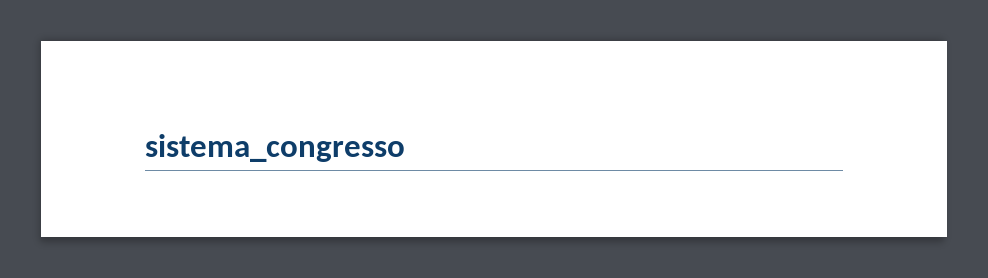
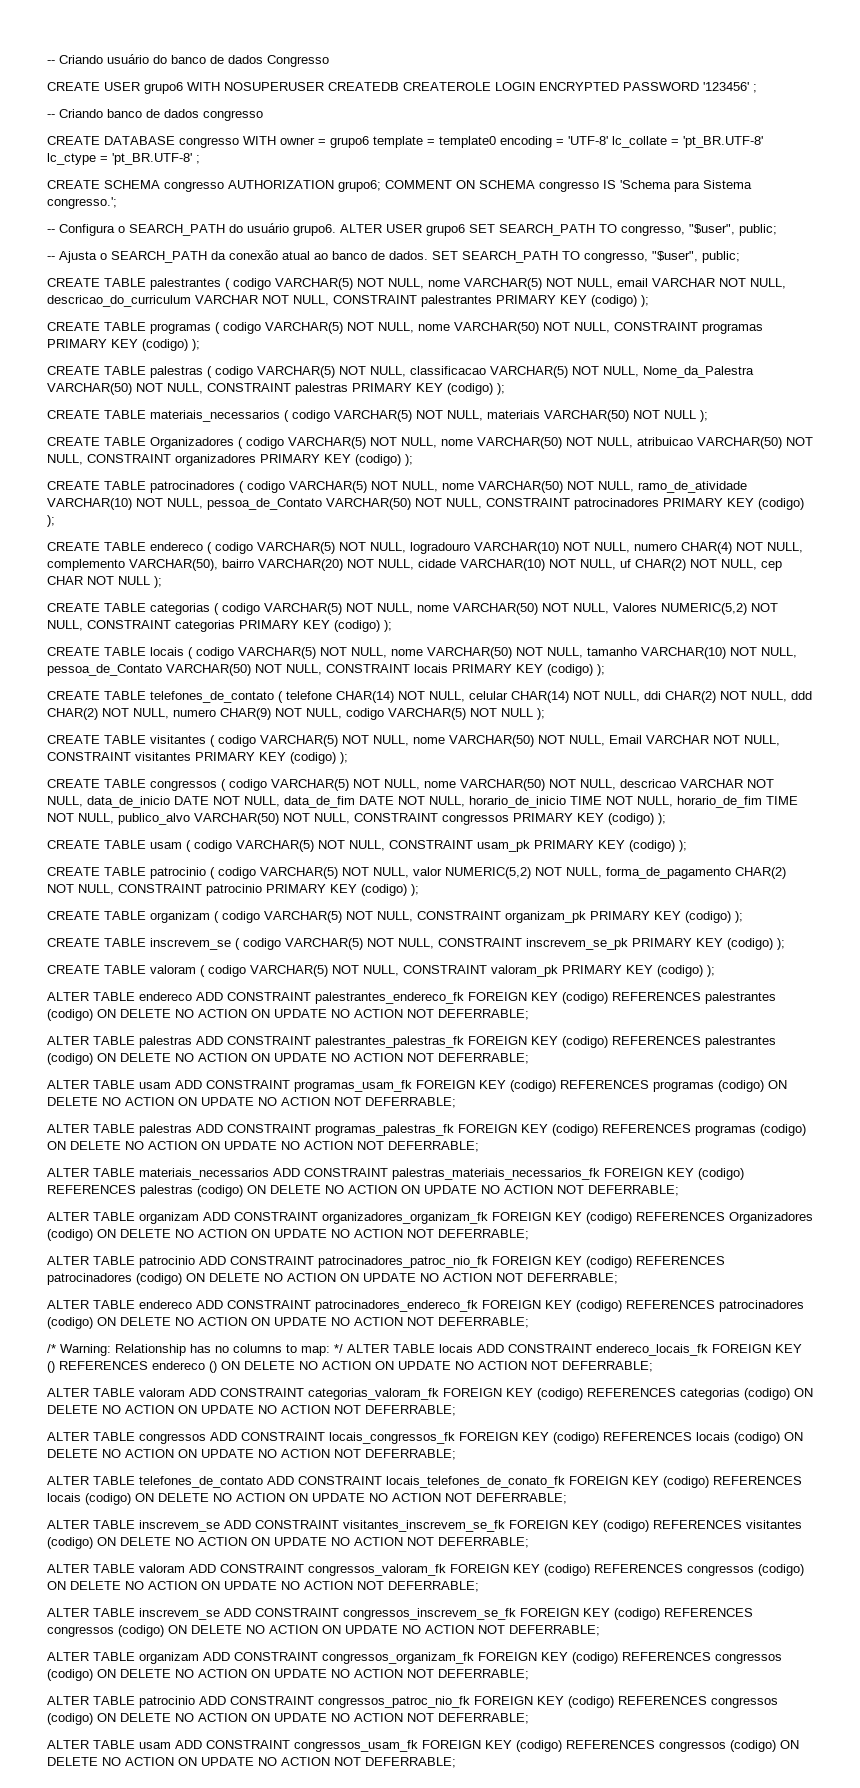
[145,134,405,162] sistema_congresso -> [47,54,329,67] [47,82,757,94] [47,109,263,121] [47,136,763,148] [47,153,200,165] [47,180,752,192] [47,197,117,209] [47,223,777,236] [47,250,740,263] [47,278,786,290] [47,295,649,307] [47,322,763,334] [47,339,200,351] [47,366,754,378] [47,383,505,395] [47,410,708,422] [47,437,813,449] [47,454,413,466] [47,481,747,493] [47,498,804,510] [47,515,55,527] [47,542,803,554] [47,559,782,571] [47,576,162,588] [47,603,778,615] [47,620,392,632] [47,647,797,659] [47,664,605,676] [47,691,812,703] [47,708,545,720] [47,735,780,747] [47,752,348,764] [47,779,774,791] [47,796,798,808] [47,813,666,825] [47,840,687,852] [47,867,786,879] [47,884,419,896] [47,911,743,923] [47,938,785,950] [47,965,715,977] [47,992,776,1004] [47,1009,529,1021] [47,1036,776,1048] [47,1053,529,1065] [47,1080,787,1092] [47,1097,456,1108] [47,1124,806,1136] [47,1141,479,1152] [47,1168,744,1180] [47,1185,679,1197] [47,1212,813,1224] [47,1229,529,1241] [47,1256,725,1268] [47,1273,618,1285] [47,1300,804,1312] [47,1317,529,1329] [47,1344,802,1356] [47,1361,653,1373] [47,1388,813,1400] [47,1405,456,1416] [47,1432,803,1444] [47,1449,456,1460] [47,1476,802,1488] [47,1493,567,1505] [47,1520,802,1532] [47,1537,529,1549] [47,1564,804,1576] [47,1581,479,1592] [47,1608,753,1620] [47,1625,600,1637] [47,1652,782,1664] [47,1669,529,1681] [47,1696,778,1708] [47,1713,529,1725] [47,1740,799,1752] [47,1757,456,1768] -- Criando usuário do banco de dados Congresso // CREATE USER grupo6 WITH NOSUPERUSER CREATEDB CREATEROLE LOGIN ENCRYPTED PASSWORD '123456' ; // -- Criando banco de dados congresso // CREATE DATABASE congresso WITH owner = grupo6 template = template0 encoding = 'UTF-8' lc_collate = 'pt_BR.UTF-8' lc_ctype = 'pt_BR.UTF-8' ; // CREATE SCHEMA congresso AUTHORIZATION grupo6; COMMENT ON SCHEMA congresso IS 'Schema para Sistema congresso.'; // -- Configura o SEARCH_PATH do usuário grupo6. ALTER USER grupo6 SET SEARCH_PATH TO congresso, "$user", public; // -- Ajusta o SEARCH_PATH da conexão atual ao banco de dados. SET SEARCH_PATH TO congresso, "$user", public; // CREATE TABLE palestrantes ( codigo VARCHAR(5) NOT NULL, nome VARCHAR(5) NOT NULL, email VARCHAR NOT NULL, descricao_do_curriculum VARCHAR NOT NULL, CONSTRAINT palestrantes PRIMARY KEY (codigo) ); // CREATE TABLE programas ( codigo VARCHAR(5) NOT NULL, nome VARCHAR(50) NOT NULL, CONSTRAINT programas PRIMARY KEY (codigo) ); // CREATE TABLE palestras ( codigo VARCHAR(5) NOT NULL, classificacao VARCHAR(5) NOT NULL, Nome_da_Palestra VARCHAR(50) NOT NULL, CONSTRAINT palestras PRIMARY KEY (codigo) ); // CREATE TABLE materiais_necessarios ( codigo VARCHAR(5) NOT NULL, materiais VARCHAR(50) NOT NULL ); // CREATE TABLE Organizadores ( codigo VARCHAR(5) NOT NULL, nome VARCHAR(50) NOT NULL, atribuicao VARCHAR(50) NOT NULL, CONSTRAINT organizadores PRIMARY KEY (codigo) ); // CREATE TABLE patrocinadores ( codigo VARCHAR(5) NOT NULL, nome VARCHAR(50) NOT NULL, ramo_de_atividade VARCHAR(10) NOT NULL, pessoa_de_Contato VARCHAR(50) NOT NULL, CONSTRAINT patrocinadores PRIMARY KEY (codigo) ); // CREATE TABLE endereco ( codigo VARCHAR(5) NOT NULL, logradouro VARCHAR(10) NOT NULL, numero CHAR(4) NOT NULL, complemento VARCHAR(50), bairro VARCHAR(20) NOT NULL, cidade VARCHAR(10) NOT NULL, uf CHAR(2) NOT NULL, cep CHAR NOT NULL ); // CREATE TABLE categorias ( codigo VARCHAR(5) NOT NULL, nome VARCHAR(50) NOT NULL, Valores NUMERIC(5,2) NOT NULL, CONSTRAINT categorias PRIMARY KEY (codigo) ); // CREATE TABLE locais ( codigo VARCHAR(5) NOT NULL, nome VARCHAR(50) NOT NULL, tamanho VARCHAR(10) NOT NULL, pessoa_de_Contato VARCHAR(50) NOT NULL, CONSTRAINT locais PRIMARY KEY (codigo) ); // CREATE TABLE telefones_de_contato ( telefone CHAR(14) NOT NULL, celular CHAR(14) NOT NULL, ddi CHAR(2) NOT NULL, ddd CHAR(2) NOT NULL, numero CHAR(9) NOT NULL, codigo VARCHAR(5) NOT NULL ); // CREATE TABLE visitantes ( codigo VARCHAR(5) NOT NULL, nome VARCHAR(50) NOT NULL, Email VARCHAR NOT NULL, CONSTRAINT visitantes PRIMARY KEY (codigo) ); // CREATE TABLE congressos ( codigo VARCHAR(5) NOT NULL, nome VARCHAR(50) NOT NULL, descricao VARCHAR NOT NULL, data_de_inicio DATE NOT NULL, data_de_fim DATE NOT NULL, horario_de_inicio TIME NOT NULL, horario_de_fim TIME NOT NULL, publico_alvo VARCHAR(50) NOT NULL, CONSTRAINT congressos PRIMARY KEY (codigo) ); // CREATE TABLE usam ( codigo VARCHAR(5) NOT NULL, CONSTRAINT usam_pk PRIMARY KEY (codigo) ); // CREATE TABLE patrocinio ( codigo VARCHAR(5) NOT NULL, valor NUMERIC(5,2) NOT NULL, forma_de_pagamento CHAR(2) NOT NULL, CONSTRAINT patrocinio PRIMARY KEY (codigo) ); // CREATE TABLE organizam ( codigo VARCHAR(5) NOT NULL, CONSTRAINT organizam_pk PRIMARY KEY (codigo) ); // CREATE TABLE inscrevem_se ( codigo VARCHAR(5) NOT NULL, CONSTRAINT inscrevem_se_pk PRIMARY KEY (codigo) ); // CREATE TABLE valoram ( codigo VARCHAR(5) NOT NULL, CONSTRAINT valoram_pk PRIMARY KEY (codigo) ); // ALTER TABLE endereco ADD CONSTRAINT palestrantes_endereco_fk FOREIGN KEY (codigo) REFERENCES palestrantes (codigo) ON DELETE NO ACTION ON UPDATE NO ACTION NOT DEFERRABLE; // ALTER TABLE palestras ADD CONSTRAINT palestrantes_palestras_fk FOREIGN KEY (codigo) REFERENCES palestrantes (codigo) ON DELETE NO ACTION ON UPDATE NO ACTION NOT DEFERRABLE; // ALTER TABLE usam ADD CONSTRAINT programas_usam_fk FOREIGN KEY (codigo) REFERENCES programas (codigo) ON DELETE NO ACTION ON UPDATE NO ACTION NOT DEFERRABLE; // ALTER TABLE palestras ADD CONSTRAINT programas_palestras_fk FOREIGN KEY (codigo) REFERENCES programas (codigo) ON DELETE NO ACTION ON UPDATE NO ACTION NOT DEFERRABLE; // ALTER TABLE materiais_necessarios ADD CONSTRAINT palestras_materiais_necessarios_fk FOREIGN KEY (codigo) REFERENCES palestras (codigo) ON DELETE NO ACTION ON UPDATE NO ACTION NOT DEFERRABLE; // ALTER TABLE organizam ADD CONSTRAINT organizadores_organizam_fk FOREIGN KEY (codigo) REFERENCES Organizadores (codigo) ON DELETE NO ACTION ON UPDATE NO ACTION NOT DEFERRABLE; // ALTER TABLE patrocinio ADD CONSTRAINT patrocinadores_patroc_nio_fk FOREIGN KEY (codigo) REFERENCES patrocinadores (codigo) ON DELETE NO ACTION ON UPDATE NO ACTION NOT DEFERRABLE; // ALTER TABLE endereco ADD CONSTRAINT patrocinadores_endereco_fk FOREIGN KEY (codigo) REFERENCES patrocinadores (codigo) ON DELETE NO ACTION ON UPDATE NO ACTION NOT DEFERRABLE; // /* Warning: Relationship has no columns to map: */ ALTER TABLE locais ADD CONSTRAINT endereco_locais_fk FOREIGN KEY () REFERENCES endereco () ON DELETE NO ACTION ON UPDATE NO ACTION NOT DEFERRABLE; // ALTER TABLE valoram ADD CONSTRAINT categorias_valoram_fk FOREIGN KEY (codigo) REFERENCES categorias (codigo) ON DELETE NO ACTION ON UPDATE NO ACTION NOT DEFERRABLE; // ALTER TABLE congressos ADD CONSTRAINT locais_congressos_fk FOREIGN KEY (codigo) REFERENCES locais (codigo) ON DELETE NO ACTION ON UPDATE NO ACTION NOT DEFERRABLE; // ALTER TABLE telefones_de_contato ADD CONSTRAINT locais_telefones_de_conato_fk FOREIGN KEY (codigo) REFERENCES locais (codigo) ON DELETE NO ACTION ON UPDATE NO ACTION NOT DEFERRABLE; // ALTER TABLE inscrevem_se ADD CONSTRAINT visitantes_inscrevem_se_fk FOREIGN KEY (codigo) REFERENCES visitantes (codigo) ON DELETE NO ACTION ON UPDATE NO ACTION NOT DEFERRABLE; // ALTER TABLE valoram ADD CONSTRAINT congressos_valoram_fk FOREIGN KEY (codigo) REFERENCES congressos (codigo) ON DELETE NO ACTION ON UPDATE NO ACTION NOT DEFERRABLE; // ALTER TABLE inscrevem_se ADD CONSTRAINT congressos_inscrevem_se_fk FOREIGN KEY (codigo) REFERENCES congressos (codigo) ON DELETE NO ACTION ON UPDATE NO ACTION NOT DEFERRABLE; // ALTER TABLE organizam ADD CONSTRAINT congressos_organizam_fk FOREIGN KEY (codigo) REFERENCES congressos (codigo) ON DELETE NO ACTION ON UPDATE NO ACTION NOT DEFERRABLE; // ALTER TABLE patrocinio ADD CONSTRAINT congressos_patroc_nio_fk FOREIGN KEY (codigo) REFERENCES congressos (codigo) ON DELETE NO ACTION ON UPDATE NO ACTION NOT DEFERRABLE; // ALTER TABLE usam ADD CONSTRAINT congressos_usam_fk FOREIGN KEY (codigo) REFERENCES congressos (codigo) ON DELETE NO ACTION ON UPDATE NO ACTION NOT DEFERRABLE;

